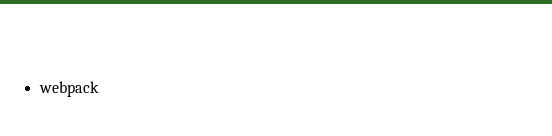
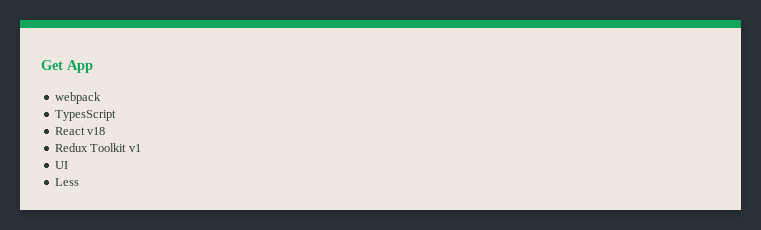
(38, 89) none -> [41,60,93,73] Get App //
(99, 89) none -> [54,110,116,121] [54,127,106,135] [54,143,141,152] [54,161,68,169] [54,178,79,186] // TypesScript // React v18 // Redux Toolkit v1 // UI // Less

